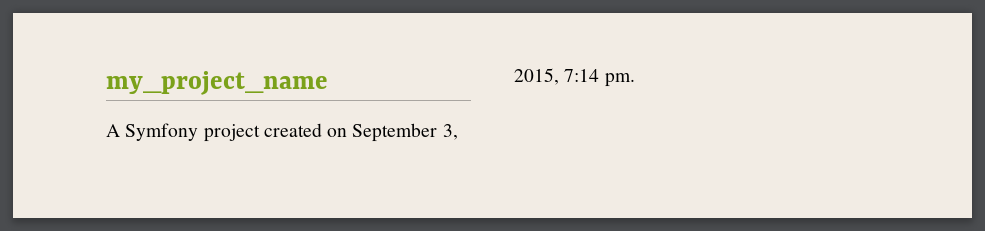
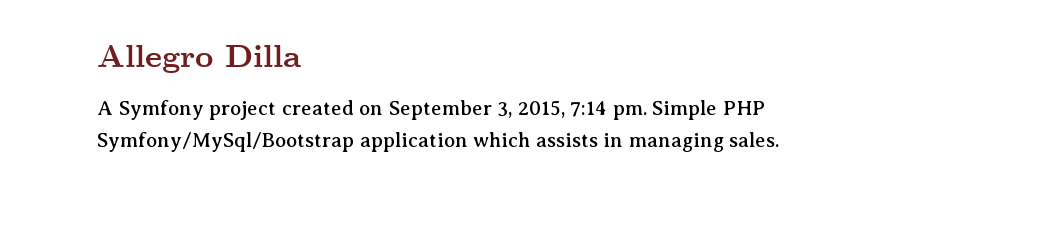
[106,71,328,95] my_project_name -> [97,45,301,73] Allegro Dilla
(635, 80) none -> [652,100,765,120] [97,132,780,152] Simple PHP Symfony/MySql/Bootstrap application which assists in managing sales.

